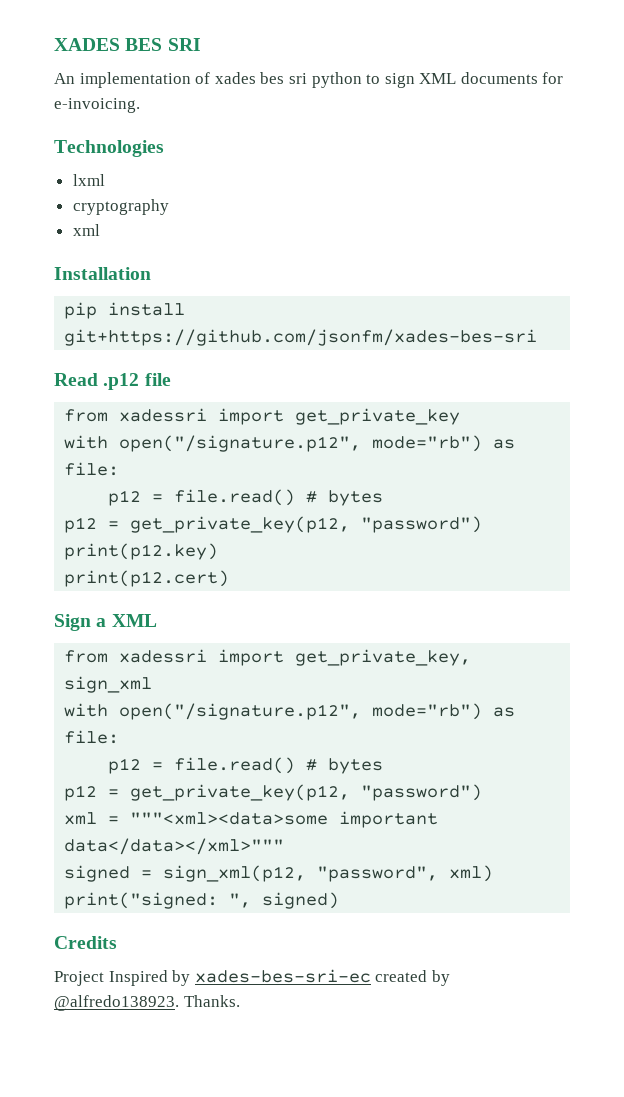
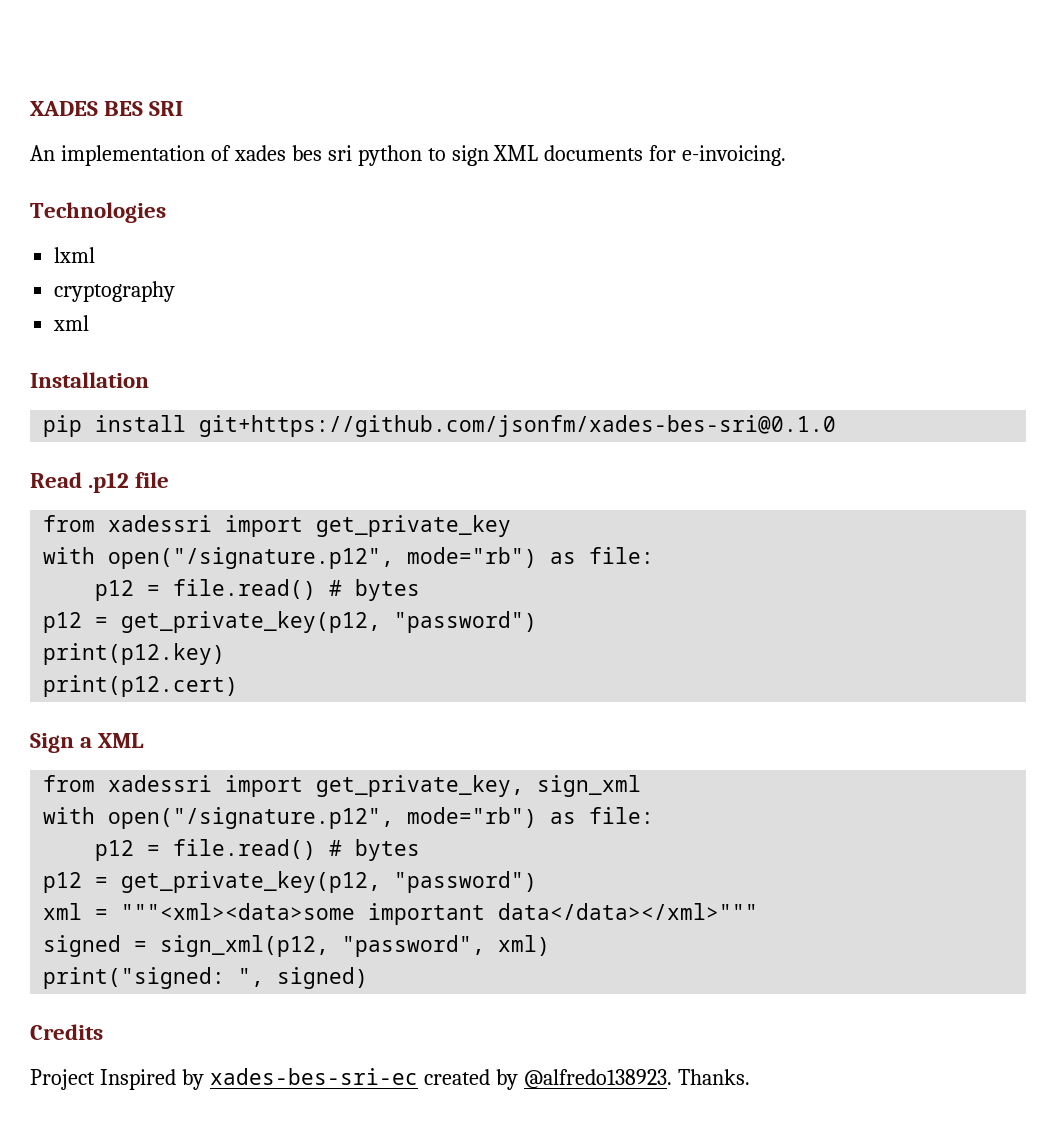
[64,329,538,346] git+https://github.com/jsonfm/xades-bes-sri -> [199,415,837,437] git+https://github.com/jsonfm/xades-bes-sri@0.1.0

